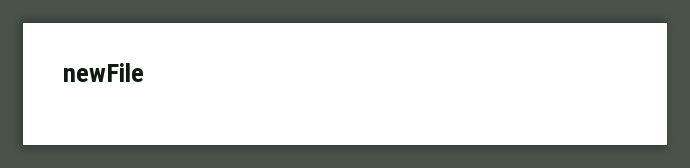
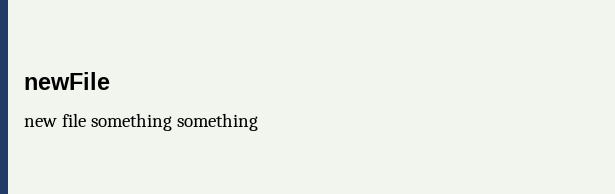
(144, 72) none -> [24,113,259,131] // new file something something

